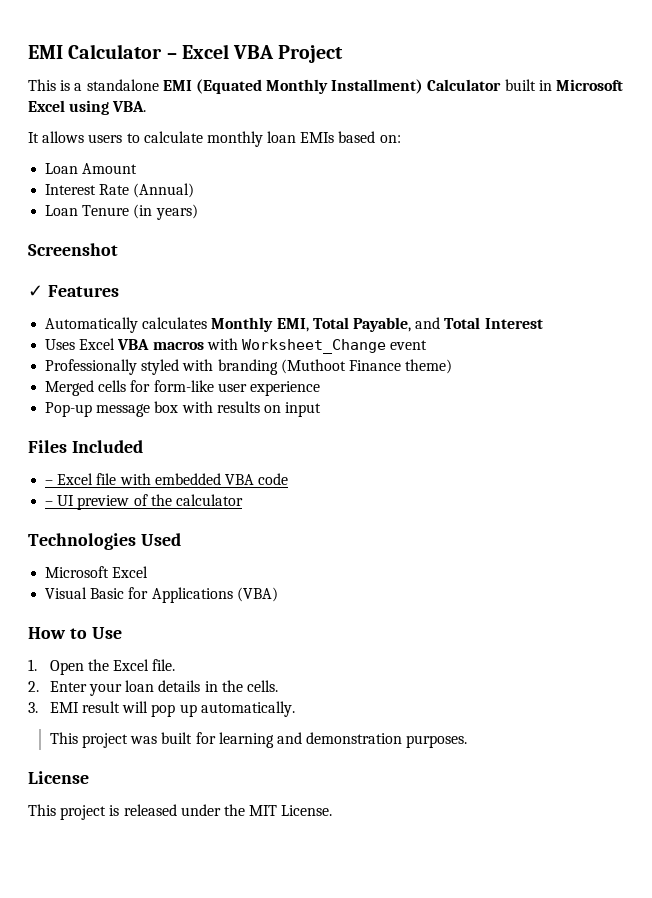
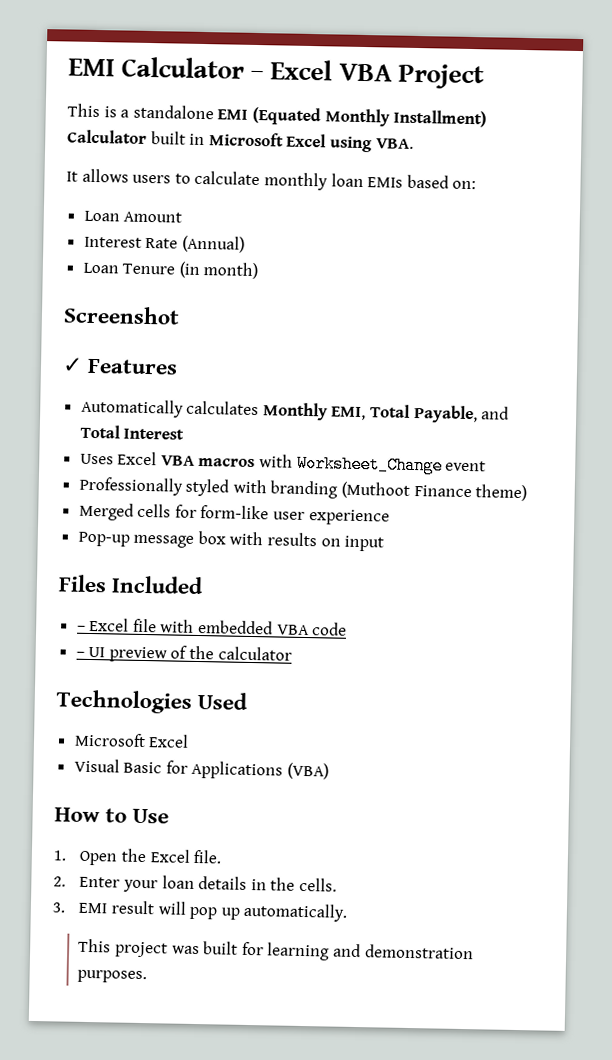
[155,204,198,220] years) -> [203,262,259,280] month)
[28,771,89,784] [28,804,333,820] // License // This project is released under the MIT License. -> (148, 976) none

